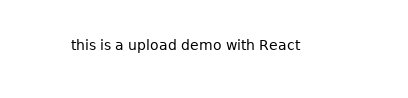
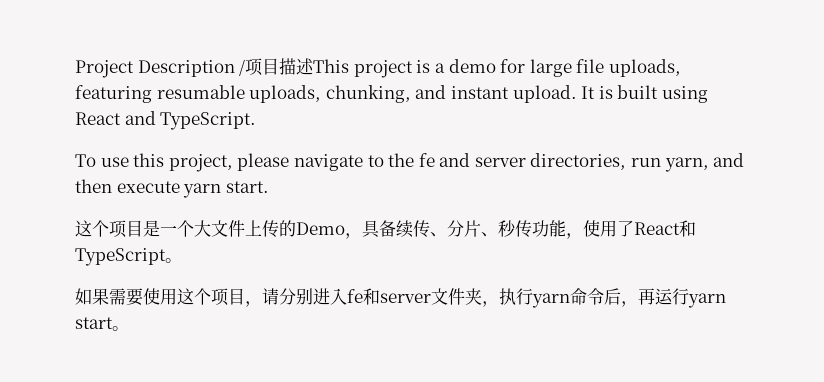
[71,39,301,53] this is a upload demo with React -> [75,58,681,78] [75,85,708,103] [75,111,257,130] [75,153,745,172] [75,179,269,198] [75,220,696,239] [75,248,182,266] [75,288,726,308] [75,317,129,331] Project Description /项目描述This project is a demo for large file uploads, featuring resumable uploads, chunking, and instant upload. It is built using React and TypeScript. // To use this project, please navigate to the fe and server directories, run yarn, and then execute yarn start. // 这个项目是一个大文件上传的Demo，具备续传、分片、秒传功能，使用了React和TypeScript。 // 如果需要使用这个项目，请分别进入fe和server文件夹，执行yarn命令后，再运行yarn start。

